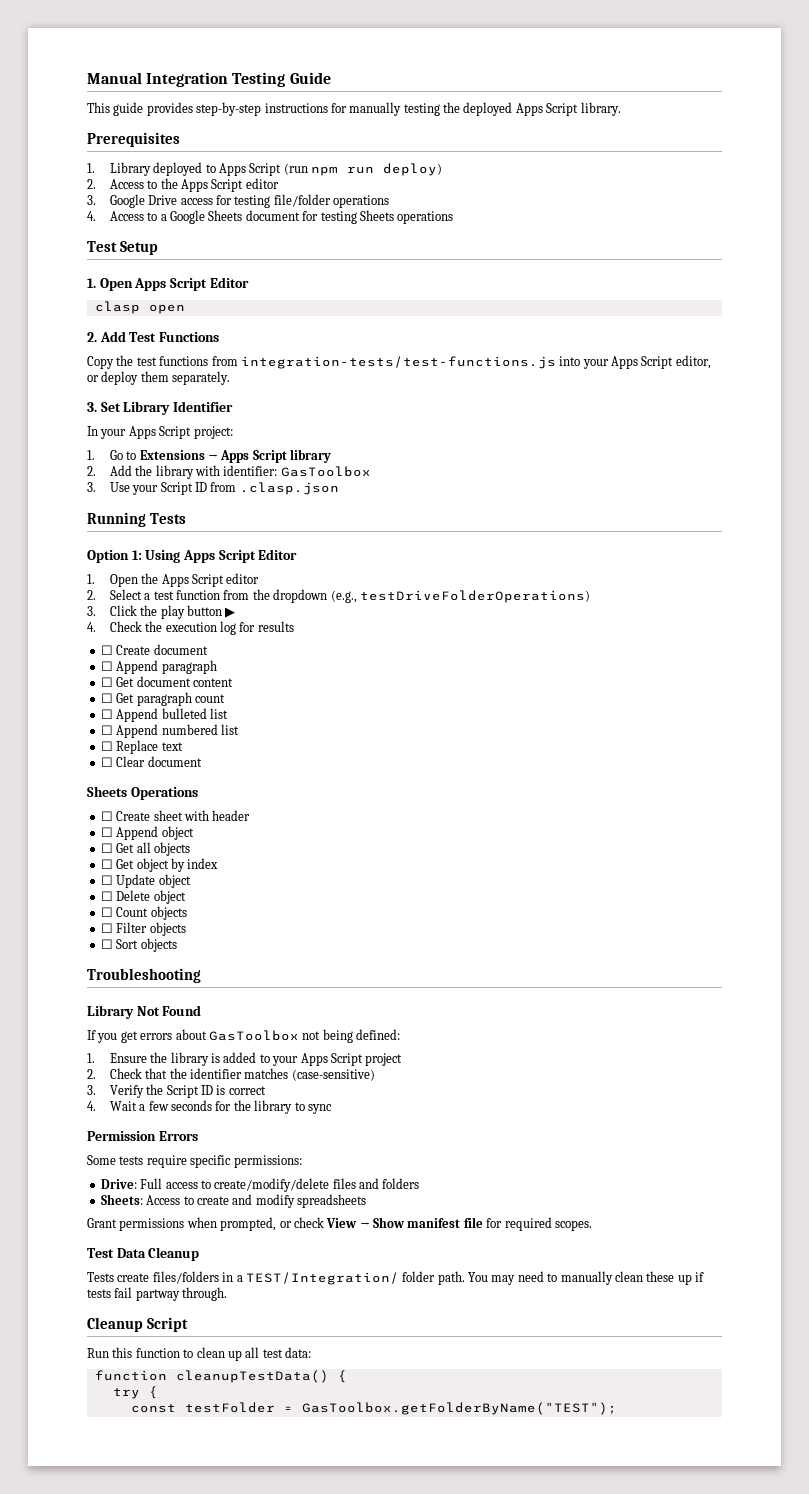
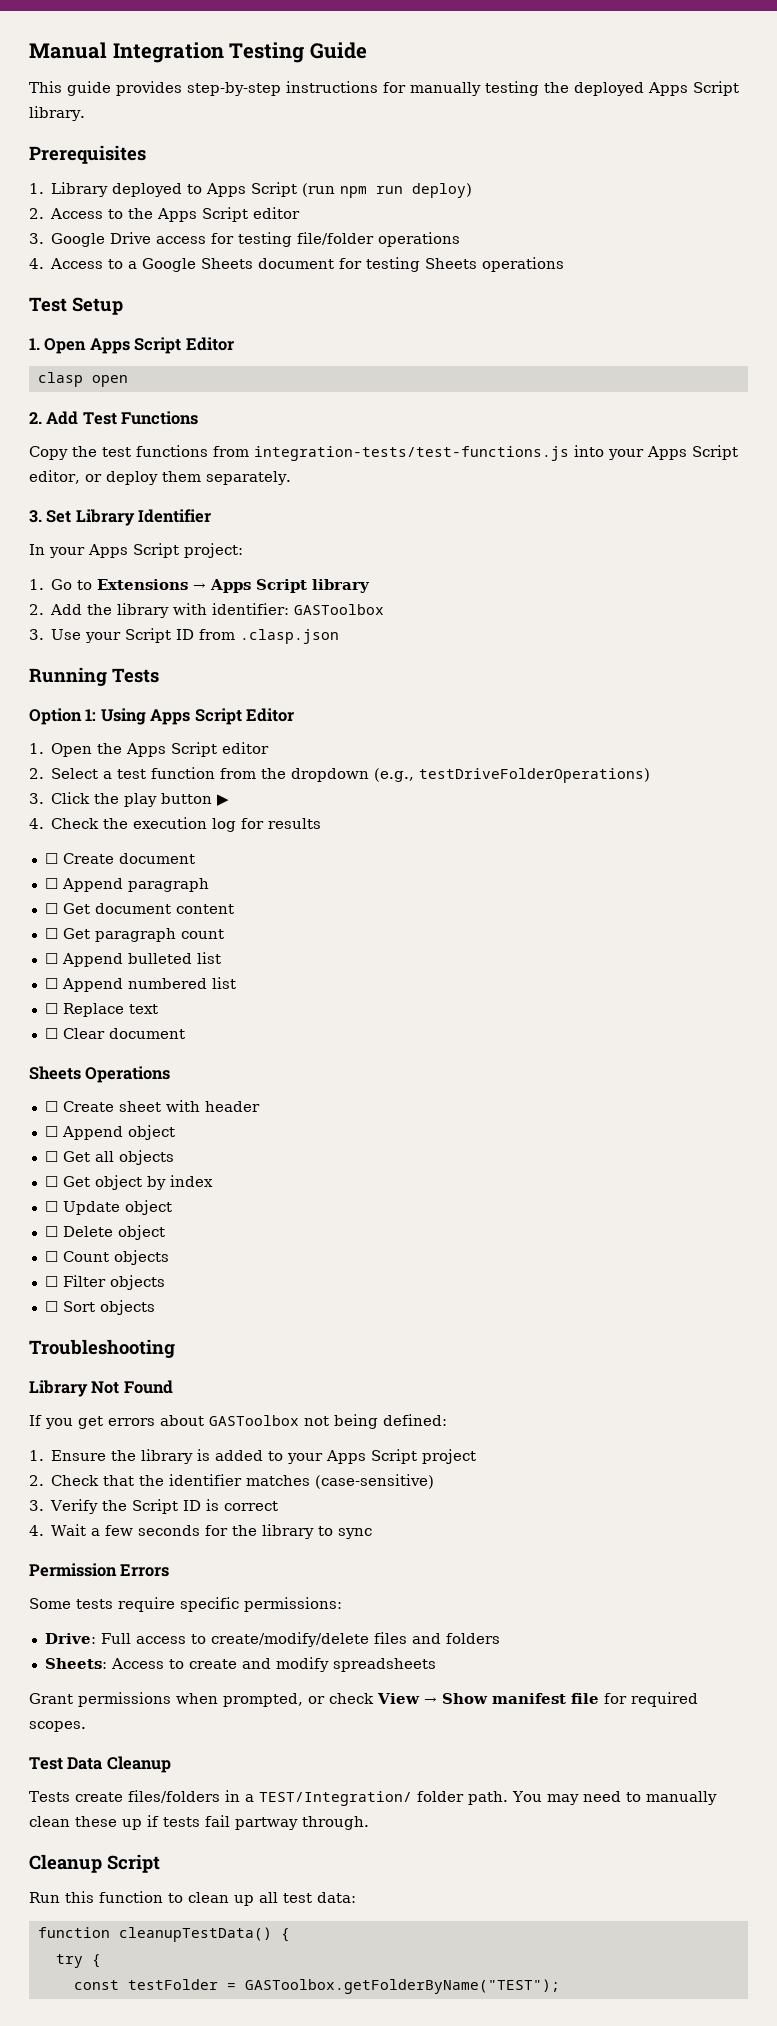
[280,466,371,477] GasToolbox -> [294,604,385,615] GASToolbox
[208,1030,299,1041] GasToolbox -> [209,1415,299,1426] GASToolbox
[301,1402,617,1415] GasToolbox.getFolderByName("TEST"); -> [244,1979,560,1994] GASToolbox.getFolderByName("TEST");

